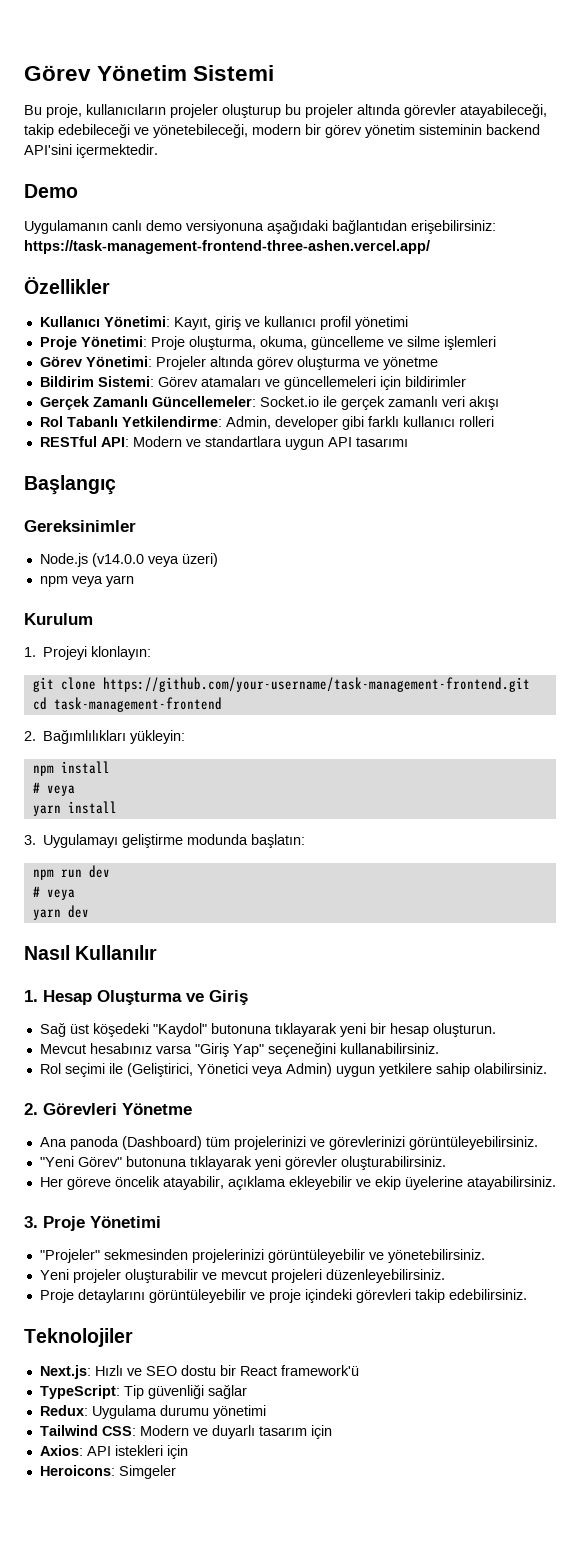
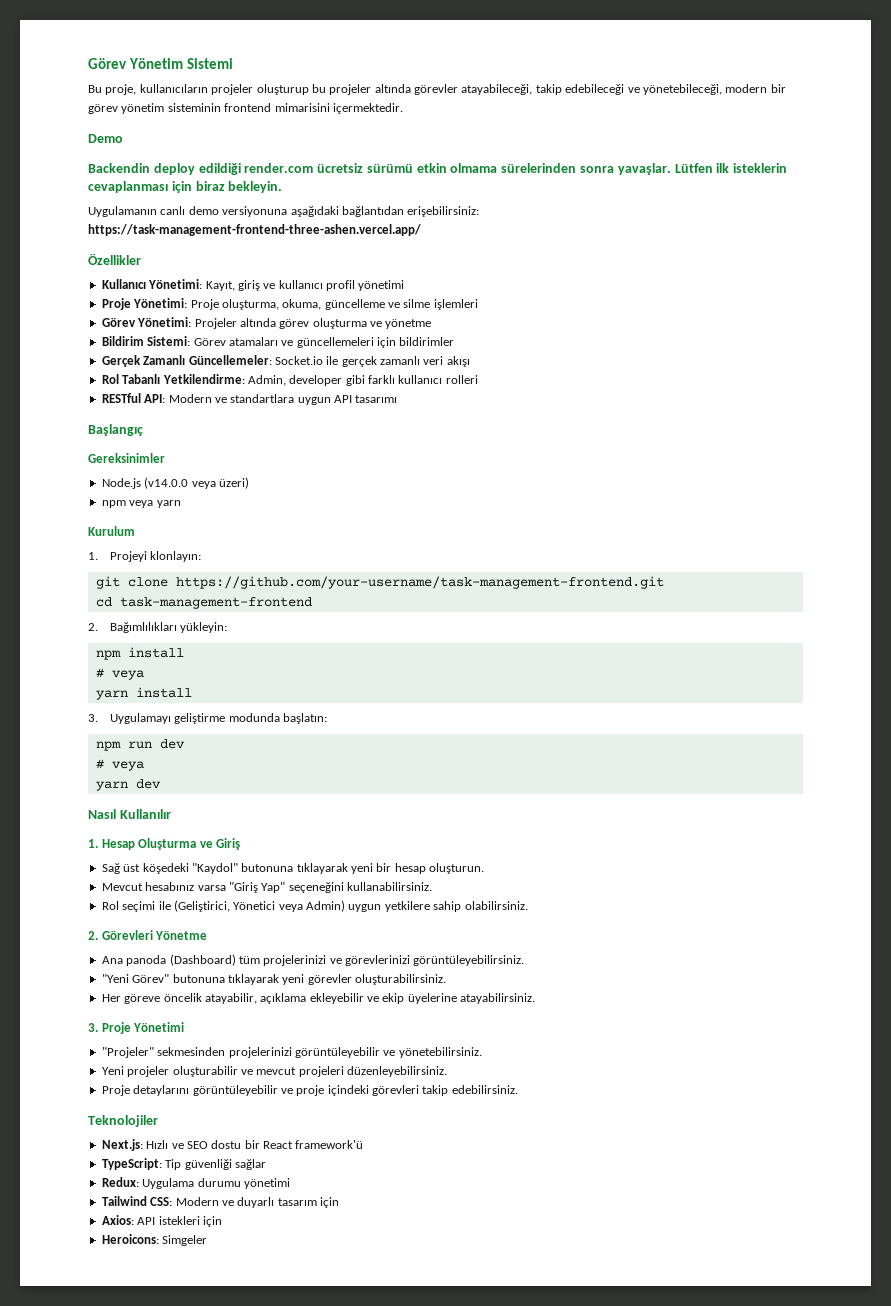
[486,124,540,135] [24,144,72,155] backend API'sini -> [224,103,330,112] frontend mimarisini
(78, 191) none -> [88,163,788,175] [88,181,283,193] // Backendin deploy edildiği render.com ücretsiz sürümü etkin olmama sürelerinden sonra yavaşlar. Lütfen ilk isteklerin cevaplanması için biraz bekleyin.

